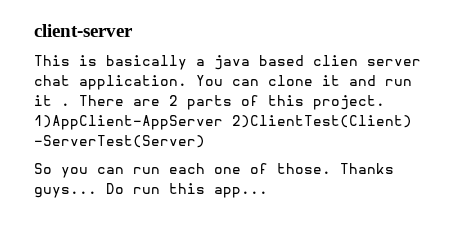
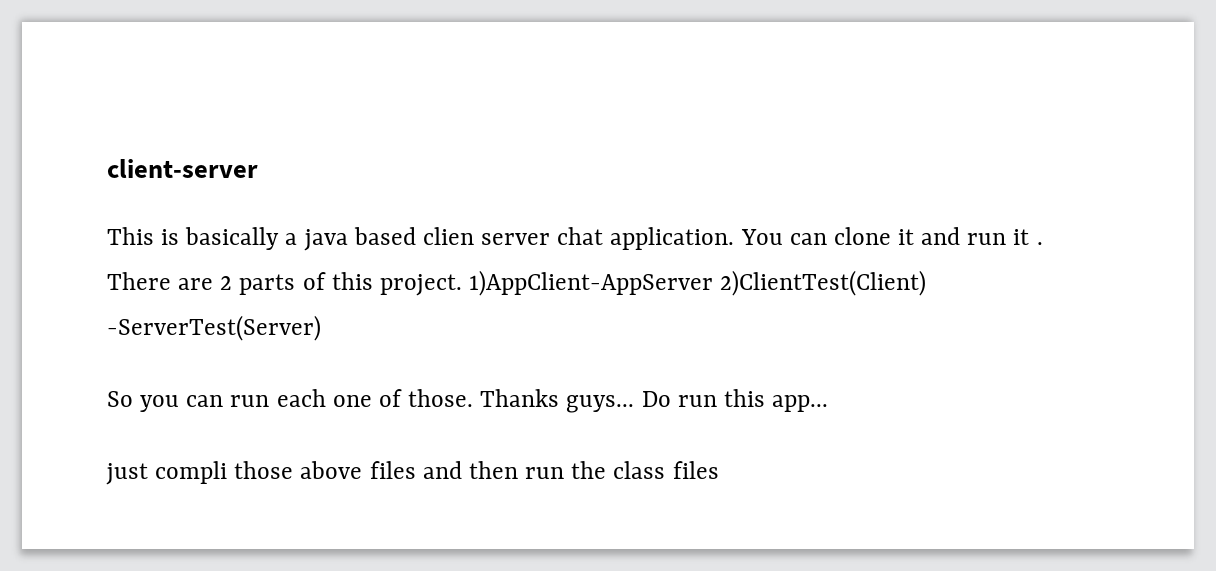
(268, 192) none -> [106,461,719,485] // just compli those above files and then run the class files

